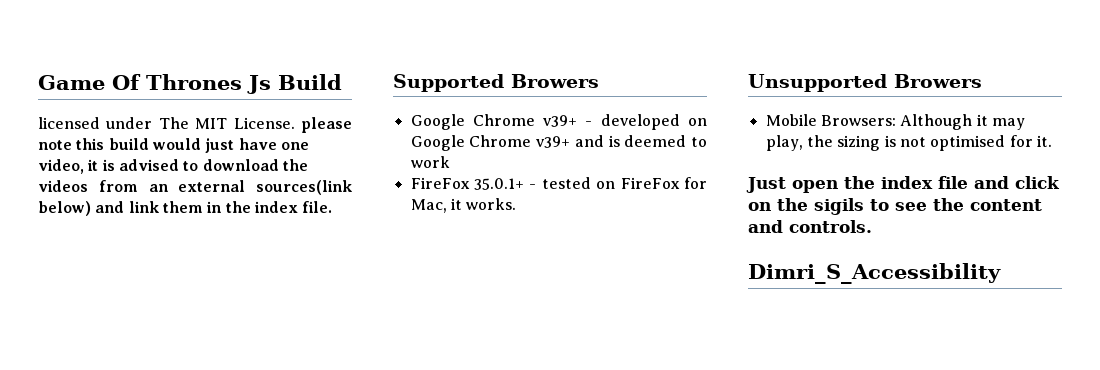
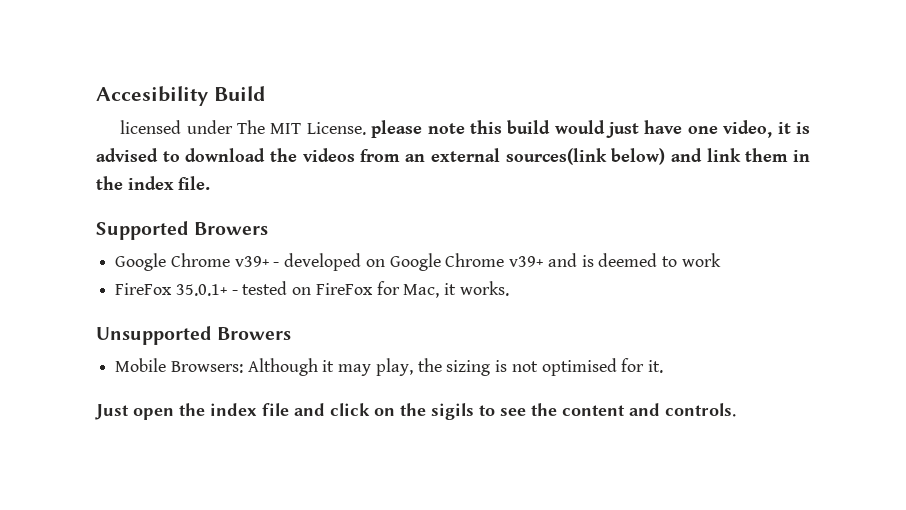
[38,74,271,94] Game Of Thrones Js -> [96,86,208,106] Accesibility
[748,263,1001,284] // Dimri_S_Accessibility -> (736, 410) none

